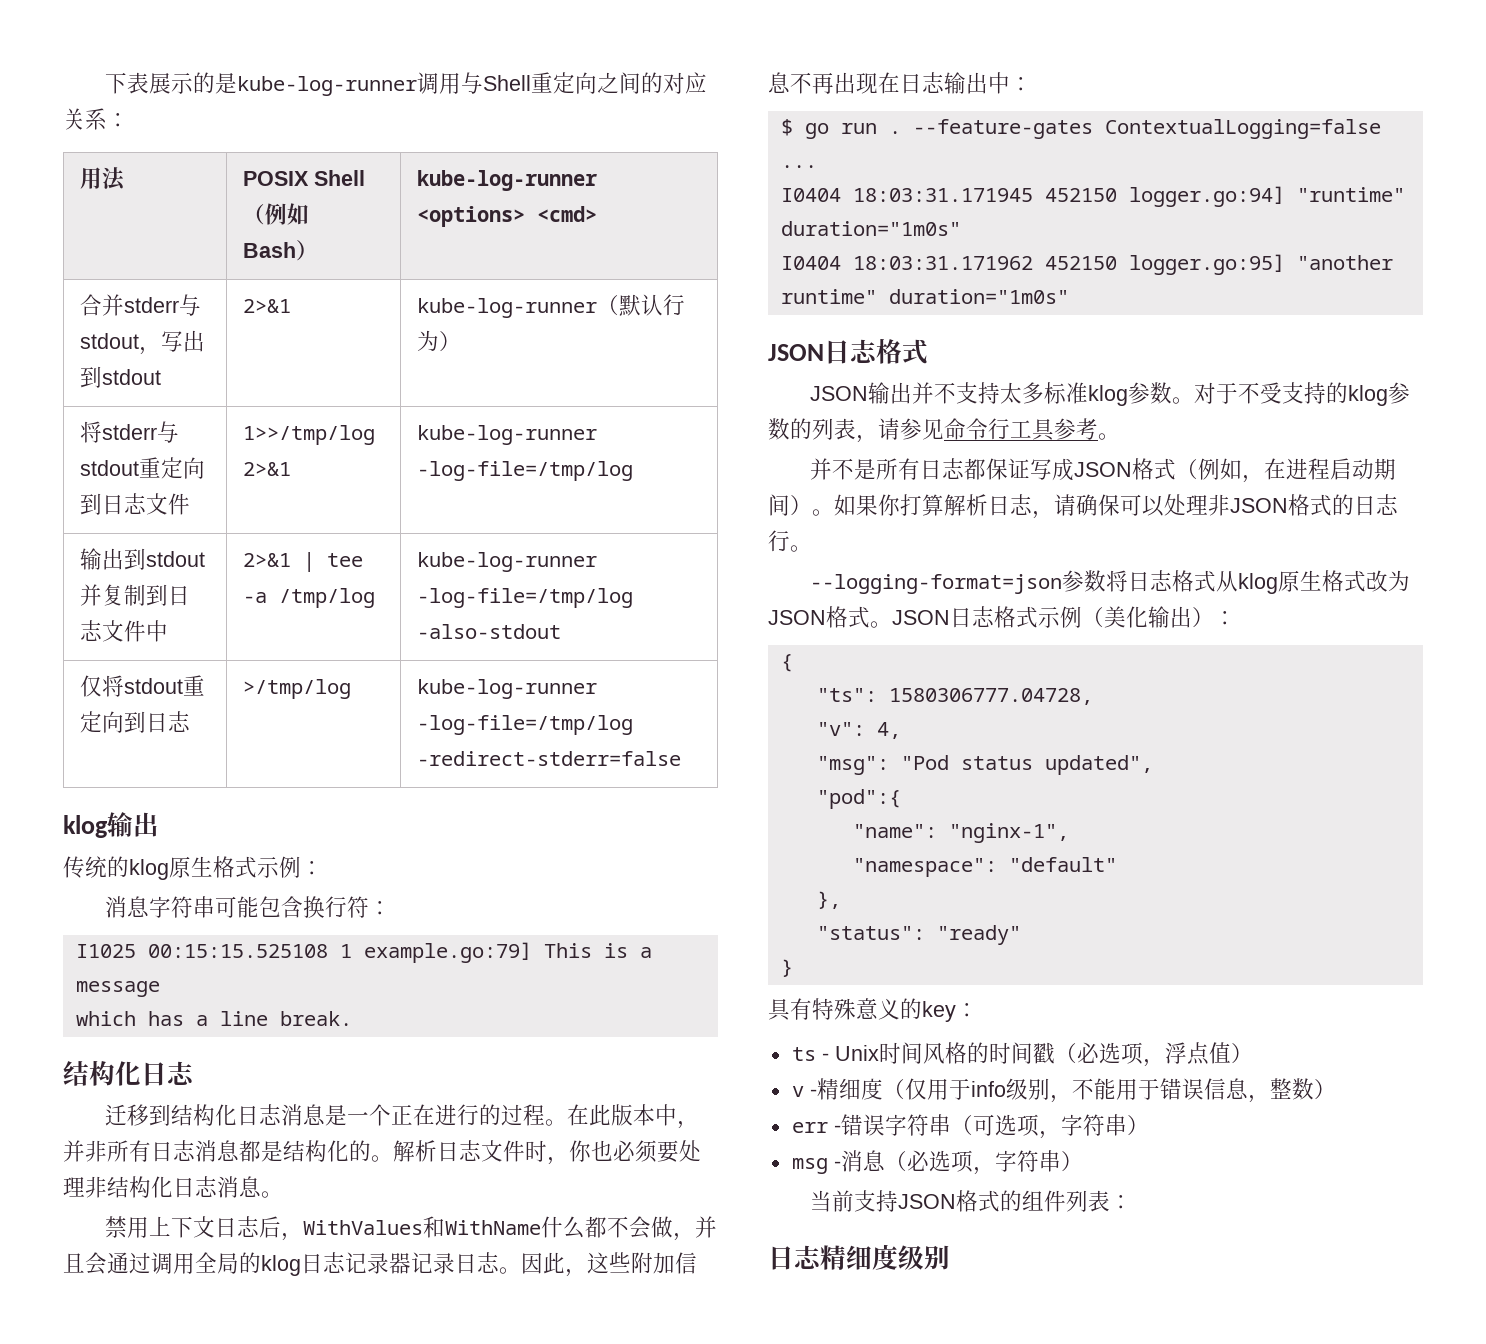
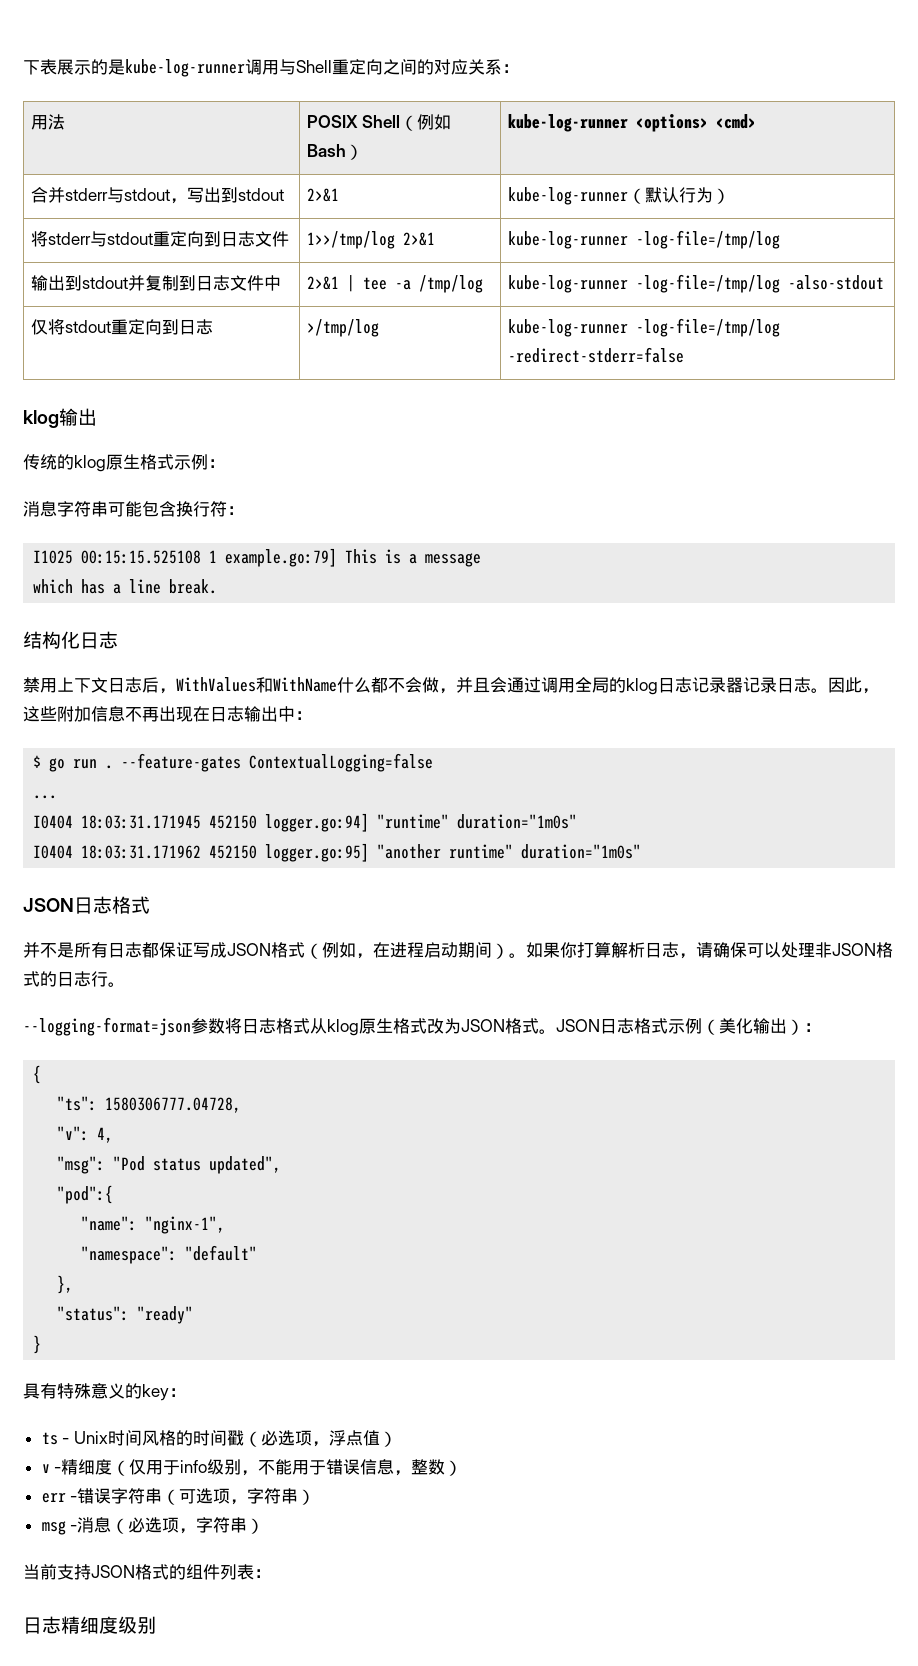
[104,1104,699,1129] [63,1140,701,1165] [63,1176,283,1198] // 迁移到结构化日志消息是一个正在进行的过程。在此版本中，并非所有日志消息都是结构化的。解析日志文件时，你也必须要处理非结构化日志消息。 -> (118, 640) none
[809,382,1410,406] [768,418,1120,443] // JSON输出并不支持太多标准klog参数。对于不受支持的klog参数的列表，请参见命令行工具参考。 -> (150, 905) none

